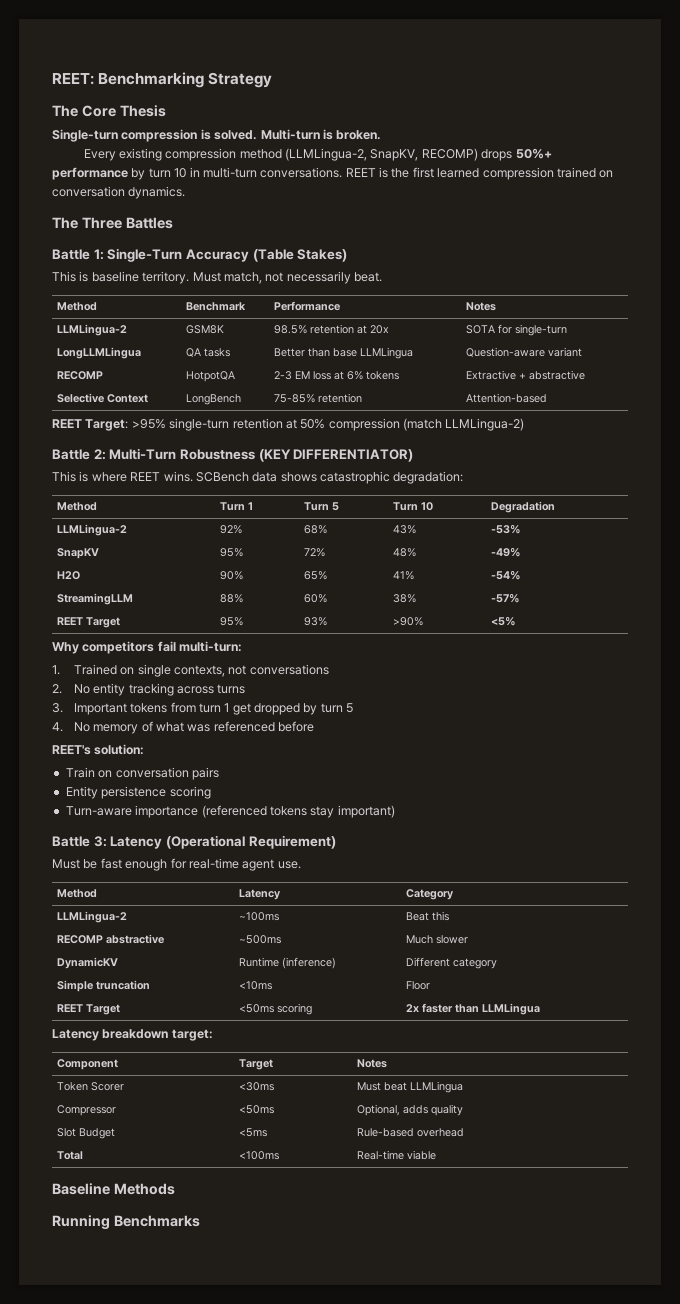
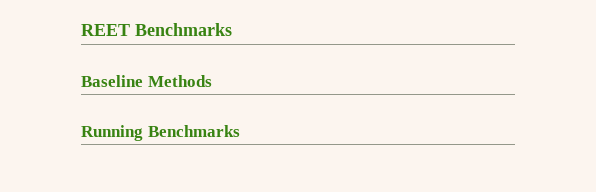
[52,72,273,88] [52,105,166,117] [52,129,382,142] [83,148,552,161] [52,167,614,180] [52,186,186,199] [52,217,173,229] [52,248,348,262] [52,271,382,284] [57,302,98,311] [186,302,247,311] [274,301,341,311] [466,302,497,311] [57,324,128,336] [186,325,225,334] [274,324,390,334] [466,324,568,336] [57,347,142,359] [186,348,231,357] [274,347,414,359] [466,347,583,357] [57,371,104,380] [186,371,236,382] [274,371,400,380] [466,370,586,380] [57,393,149,403] [186,394,242,405] [274,393,363,403] [466,393,548,403] [52,418,525,431] [52,448,414,462] [52,471,464,484] [57,502,98,511] [220,502,254,511] [304,502,340,511] [393,502,434,511] [491,501,556,513] [57,524,128,536] [220,525,243,534] [304,525,328,534] [393,525,417,534] [491,524,522,534] [57,548,100,559] [220,548,244,557] [304,548,326,557] [393,548,417,557] [491,547,522,557] [57,571,81,580] [220,571,244,580] [304,571,328,580] [393,571,415,580] [491,570,522,580] [57,593,134,605] [220,594,244,603] [304,594,328,603] [393,594,417,603] [491,593,521,603] [57,617,121,628] [220,617,244,626] [304,617,328,626] [393,617,424,626] [491,616,517,626] [52,641,243,654] [52,664,329,677] [52,683,246,696] [52,702,354,715] [52,721,315,734] [52,744,145,755] [65,767,219,780] [65,786,211,799] [65,805,395,818] [52,835,336,849] [52,858,301,871] [57,889,98,898] [239,889,282,900] [406,889,455,900] [57,911,128,923] [239,912,280,921] [406,911,450,921] [57,934,165,944] [239,935,282,944] [406,935,469,944] [57,957,119,969] [239,957,337,969] [406,957,498,969] [57,980,151,992] [239,981,273,990] [406,981,431,990] [57,1004,121,1015] [239,1003,313,1015] [406,1003,541,1015] [52,1029,213,1041] [57,1059,119,1070] [239,1059,274,1070] [357,1059,388,1068] [57,1082,125,1091] [239,1082,275,1091] [357,1081,464,1093] [57,1105,117,1116] [239,1105,275,1114] [357,1104,464,1116] [57,1128,116,1139] [239,1128,268,1137] [357,1128,465,1137] [57,1151,84,1160] [239,1151,280,1160] [357,1150,437,1160] REET: Benchmarking Strategy // The Core Thesis // Single-turn compression is solved. Multi-turn is broken. // Every existing compression method (LLMLingua-2, SnapKV, RECOMP) drops 50%+ performance by turn 10 in multi-turn conversations. REET is the first learned compression trained on conversation dynamics. // The Three Battles // Battle 1: Single-Turn Accuracy (Table Stakes) // This is baseline territory. Must match, not necessarily beat. // Method | Benchmark | Performance | Notes // LLMLingua-2 | GSM8K | 98.5% retention at 20x | SOTA for single-turn // LongLLMLingua | QA tasks | Better than base LLMLingua | Question-aware variant // RECOMP | HotpotQA | 2-3 EM loss at 6% tokens | Extractive + abstractive // Selective Context | LongBench | 75-85% retention | Attention-based // REET Target: >95% single-turn retention at 50% compression (match LLMLingua-2) // Battle 2: Multi-Turn Robustness (KEY DIFFERENTIATOR) // This is where REET wins. SCBench data shows catastrophic degradation: // Method | Turn 1 | Turn 5 | Turn 10 | Degradation // LLMLingua-2 | 92% | 68% | 43% | -53% // SnapKV | 95% | 72% | 48% | -49% // H2O | 90% | 65% | 41% | -54% // StreamingLLM | 88% | 60% | 38% | -57% // REET Target | 95% | 93% | >90% | <5% // Why competitors fail multi-turn: // 1. Trained on single contexts, not conversations // 2. No entity tracking across turns // 3. Important tokens from turn 1 get dropped by turn 5 // 4. No memory of what was referenced before // REET's solution: // Train on conversation pairs // Entity persistence scoring // Turn-aware importance (referenced tokens stay important) // Battle 3: Latency (Operational Requirement) // Must be fast enough for real-time agent use. // Method | Latency | Category // LLMLingua-2 | ~100ms | Beat this // RECOMP abstractive | ~500ms | Much slower // DynamicKV | Runtime (inference) | Different category // Simple truncation | <10ms | Floor // REET Target | <50ms scoring | 2x faster than LLMLingua // Latency breakdown target: // Component | Target | Notes // Token Scorer | <30ms | Must beat LLMLingua // Compressor | <50ms | Optional, adds quality // Slot Budget | <5ms | Rule-based overhead // Total | <100ms | Real-time viable -> [81,23,232,36] REET Benchmarks

